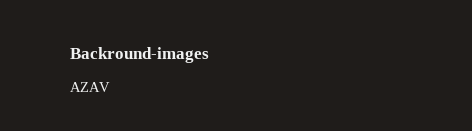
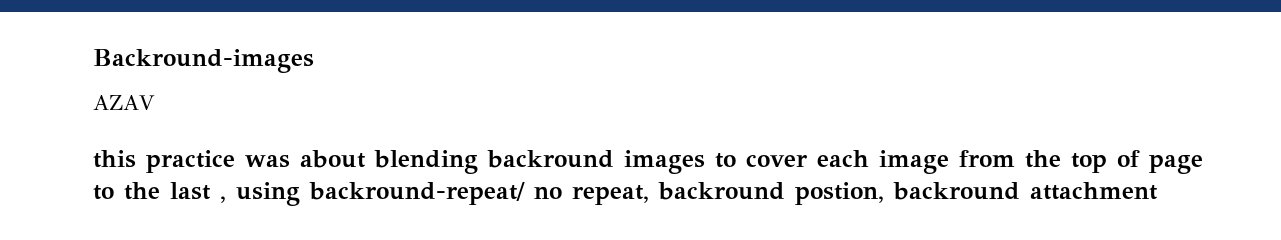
(110, 87) none -> [93,150,1203,174] [93,182,1158,206] // this practice was about blending backround images to cover each image from the top of page to the last , using backround-repeat/ no repeat, backround postion, backround attachment

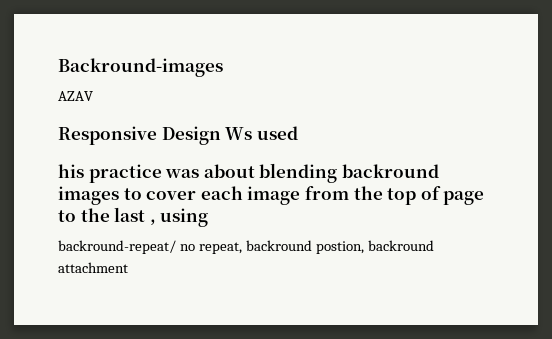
[93,150,136,168] this -> [58,126,298,145] [58,164,84,178] Responsive Design Ws used // his
(300, 194) none -> (209, 217) //

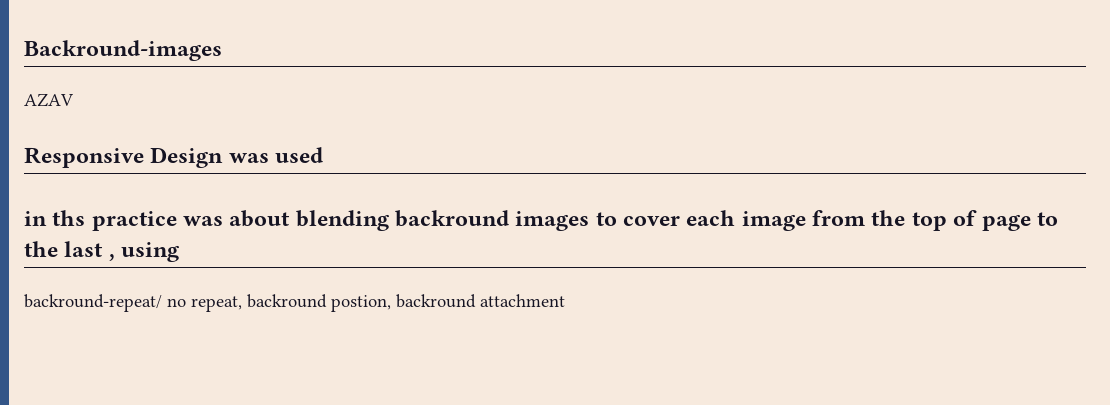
[225,127,253,140] Ws -> [228,153,269,163] was
[58,164,84,178] his -> [24,210,86,226] in ths

